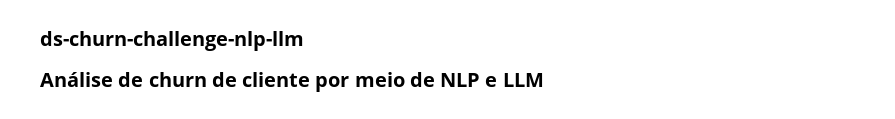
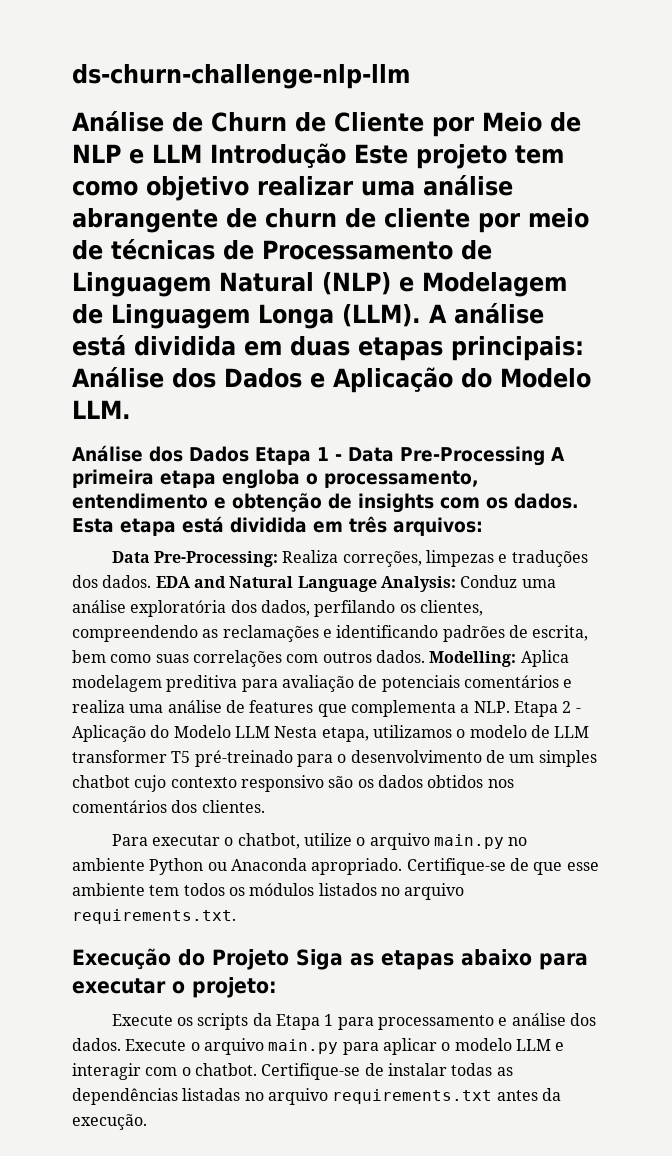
(144, 79) none -> [211,112,581,137] [72,143,564,169] [72,175,513,201] [72,208,257,233] Churn de Cliente por Meio de NLP e LLM Introdução Este projeto tem como objetivo realizar uma análise abrangente de
[440,73,544,87] NLP e LLM -> [111,239,492,260] [72,272,567,297] [72,303,544,329] [72,335,584,361] [72,367,591,393] [72,400,131,419] [72,445,565,466] [72,469,479,489] [72,493,579,513] [72,516,483,536] [111,550,588,567] [72,575,556,592] [72,600,483,617] [72,625,589,642] [72,650,569,667] [72,675,573,692] [72,700,581,717] [72,725,590,742] [72,750,597,767] [72,775,514,792] [72,800,265,813] [111,833,528,850] [72,858,599,875] [72,883,465,900] [72,909,236,924] [72,948,588,970] [72,977,277,998] [111,1013,596,1030] [72,1038,565,1055] [72,1063,513,1080] [72,1088,561,1105] [72,1114,147,1130] técnicas de Processamento de Linguagem Natural (NLP) e Modelagem de Linguagem Longa (LLM). A análise está dividida em duas etapas principais: Análise dos Dados e Aplicação do Modelo LLM. // Análise dos Dados Etapa 1 - Data Pre-Processing A primeira etapa engloba o processamento, entendimento e obtenção de insights com os dados. Esta etapa está dividida em três arquivos: // Data Pre-Processing: Realiza correções, limpezas e traduções dos dados. EDA and Natural Language Analysis: Conduz uma análise exploratória dos dados, perfilando os clientes, compreendendo as reclamações e identificando padrões de escrita, bem como suas correlações com outros dados. Modelling: Aplica modelagem preditiva para avaliação de potenciais comentários e realiza uma análise de features que complementa a NLP. Etapa 2 - Aplicação do Modelo LLM Nesta etapa, utilizamos o modelo de LLM transformer T5 pré-treinado para o desenvolvimento de um simples chatbot cujo contexto responsivo são os dados obtidos nos comentários dos clientes. // Para executar o chatbot, utilize o arquivo main.py no ambiente Python ou Anaconda apropriado. Certifique-se de que esse ambiente tem todos os módulos listados no arquivo requirements.txt. // Execução do Projeto Siga as etapas abaixo para executar o projeto: // Execute os scripts da Etapa 1 para processamento e análise dos dados. Execute o arquivo main.py para aplicar o modelo LLM e interagir com o chatbot. Certifique-se de instalar todas as dependências listadas no arquivo requirements.txt antes da execução.

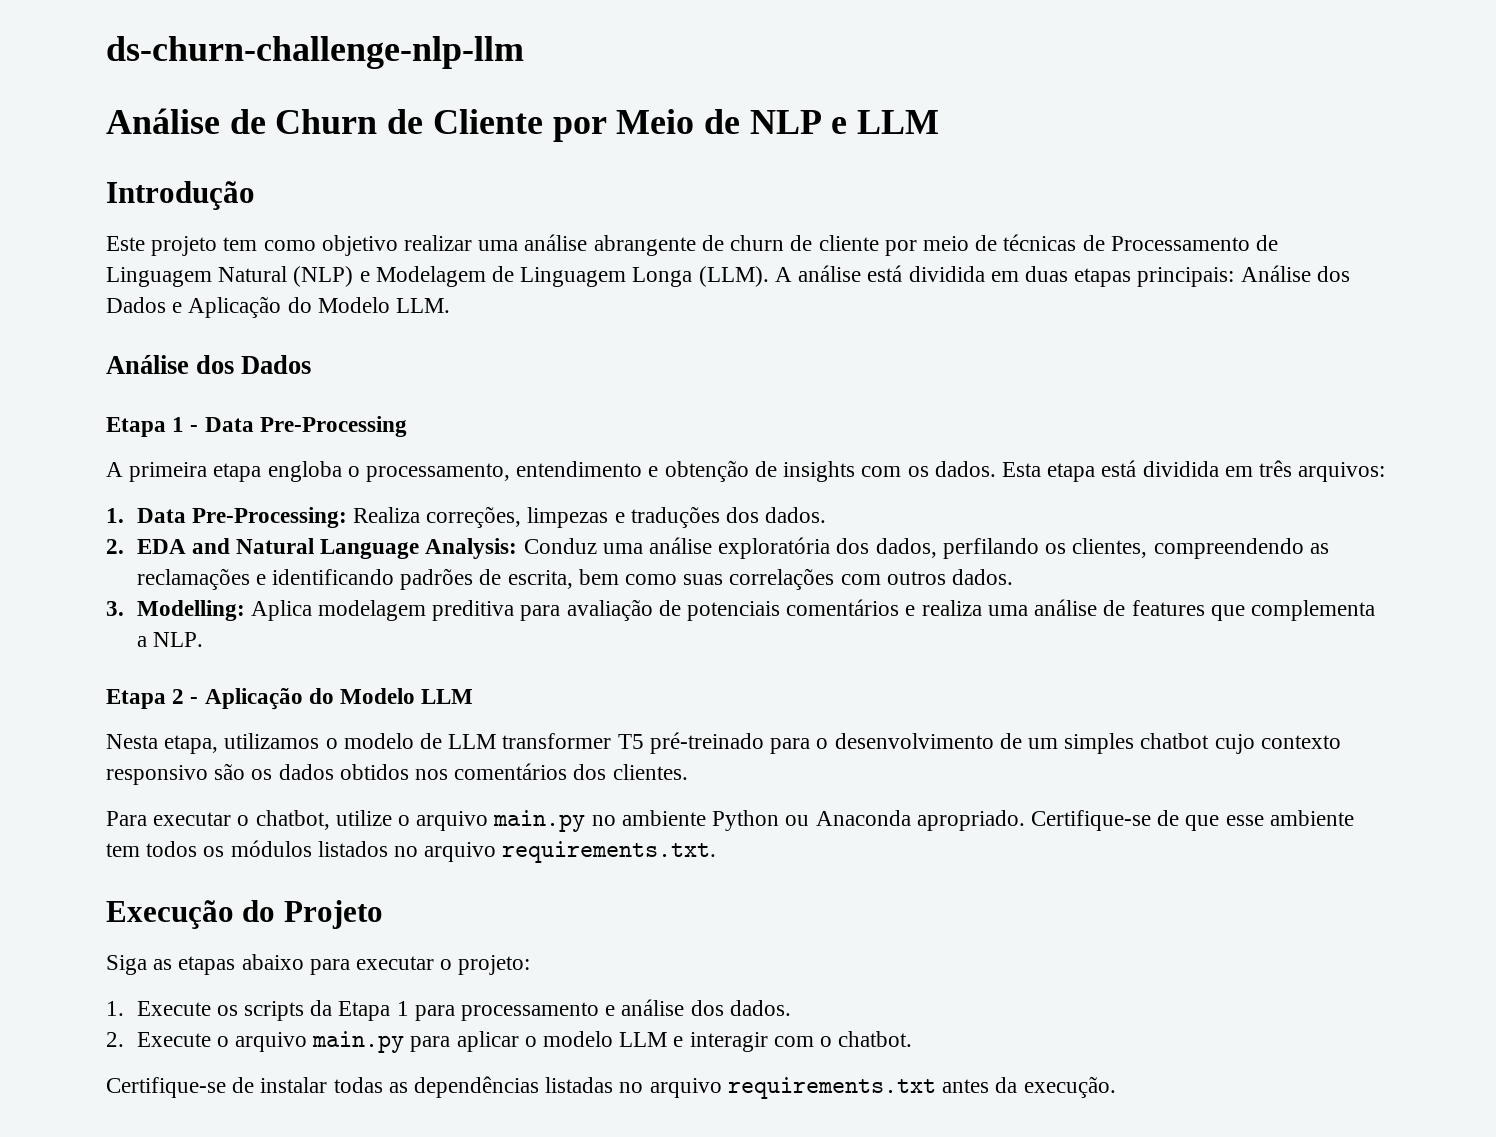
(202, 153) none -> (940, 122) //
(346, 155) none -> (255, 195) //
(249, 454) none -> (312, 364) //
(545, 456) none -> (407, 426) //
(483, 526) none -> [106,508,124,523] 1.
(152, 581) none -> [106,539,124,554] // 2.
(425, 656) none -> [106,601,124,616] // 3.
(510, 707) none -> (203, 639) //
(270, 732) none -> (474, 696) //
(289, 959) none -> (383, 914) //
(277, 987) none -> [106,1001,124,1016] 1.
(121, 1044) none -> [106,1032,124,1047] // 2.
(257, 1069) none -> (913, 1039) //

